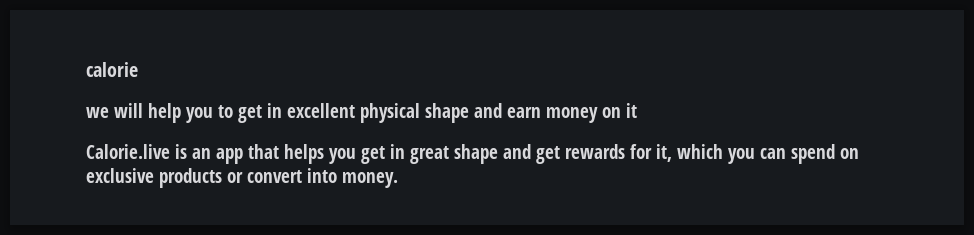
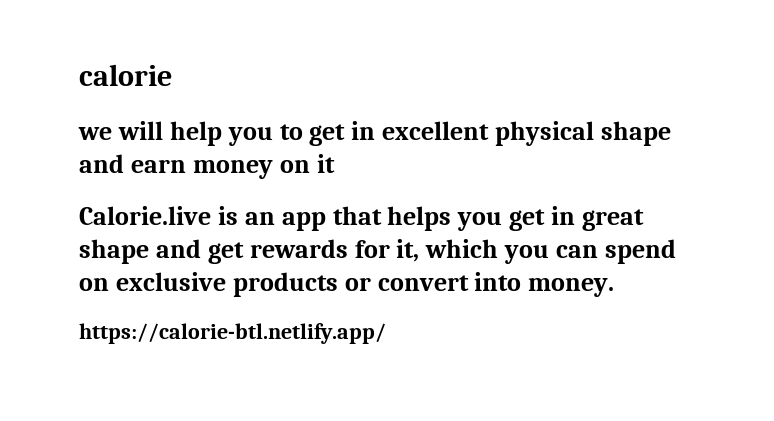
(398, 180) none -> [79,323,386,344] // https://calorie-btl.netlify.app/

